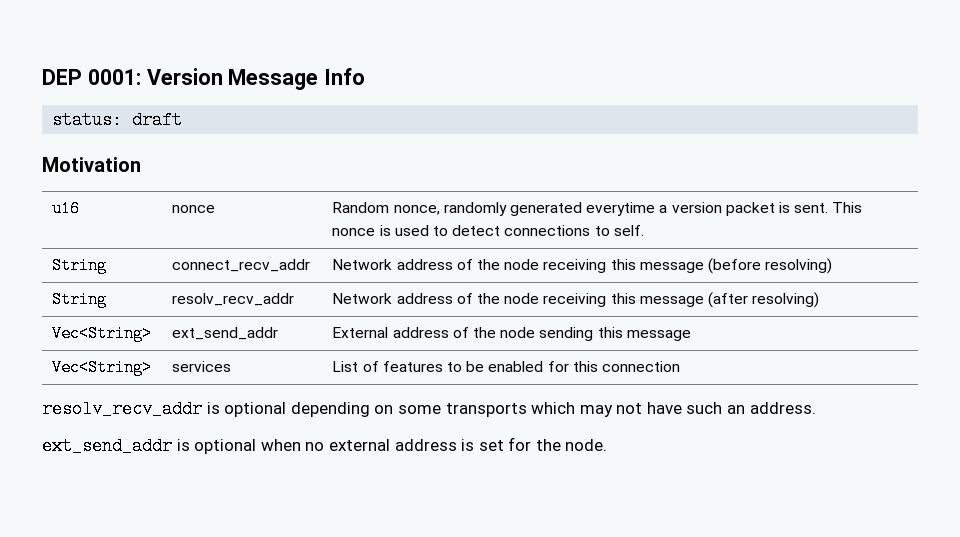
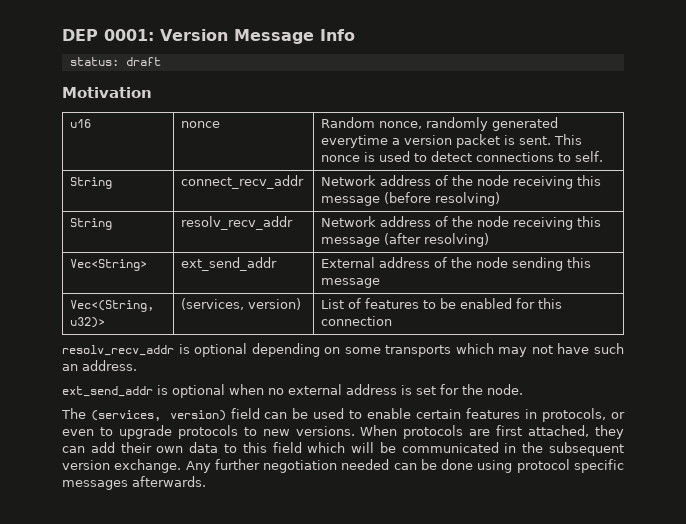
[52,359,153,376] [172,361,232,372] Vec<String> | services -> [70,300,155,312] [70,317,106,328] [181,298,302,310] Vec<(String, u32)> | (services, version)
(608, 445) none -> [61,408,625,422] [62,425,625,439] [62,442,624,456] [62,459,624,473] [62,476,206,490] // The (services, version) field can be used to enable certain features in protocols, or even to upgrade protocols to new versions. When protocols are first attached, they can add their own data to this field which will be communicated in the subsequent version exchange. Any further negotiation needed can be done using protocol specific messages afterwards.

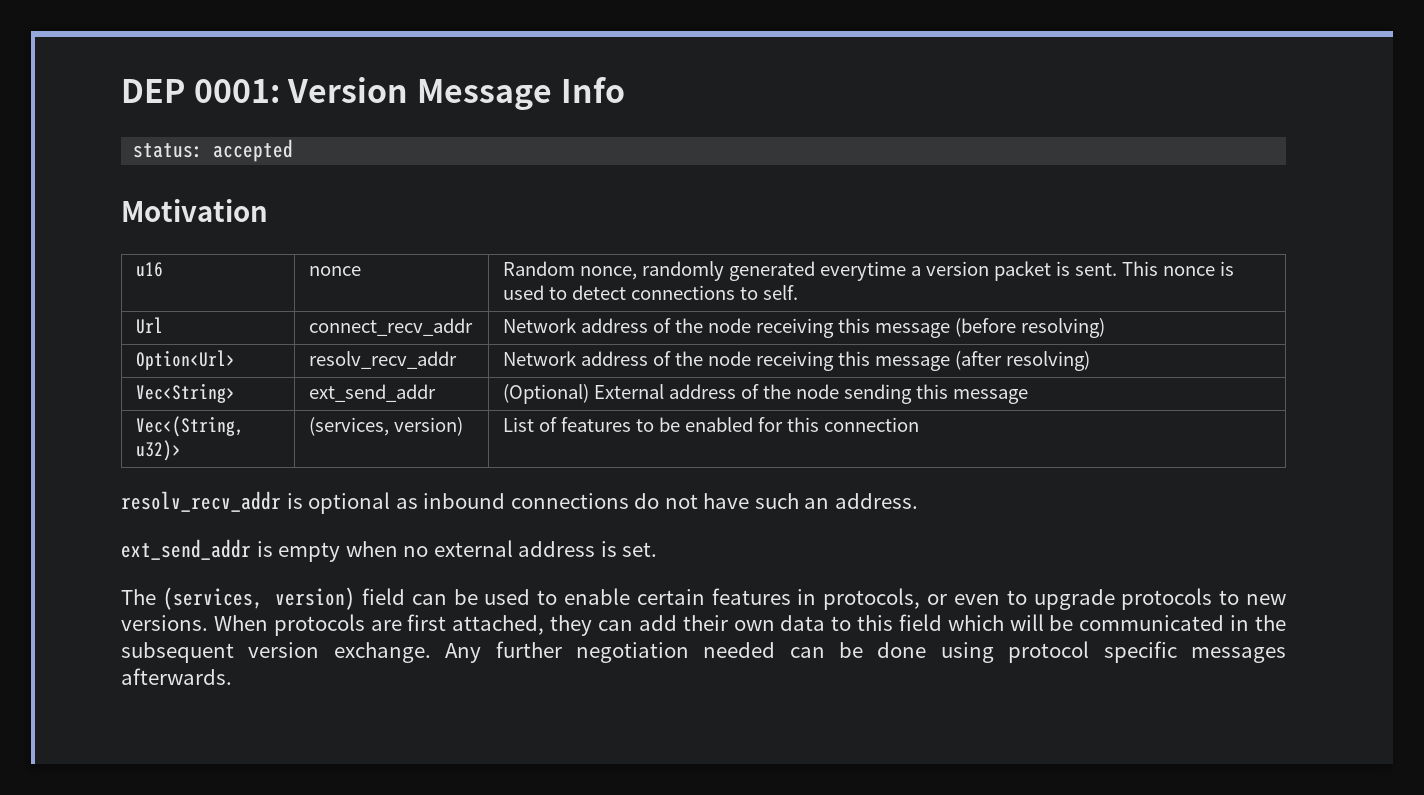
[125,57,161,66] draft -> [213,139,294,162] accepted
[70,177,113,189] String -> [135,317,163,334] Url
[70,218,113,230] String -> [135,350,235,370] Option<Url>
(278, 264) none -> [502,384,589,404] (Optional)
[251,343,528,357] depending on some transports which may -> [395,493,660,509] as inbound connections do
[172,384,225,398] optional -> [278,542,341,562] empty
[416,384,523,395] set for the node. -> [622,542,658,557] set.

